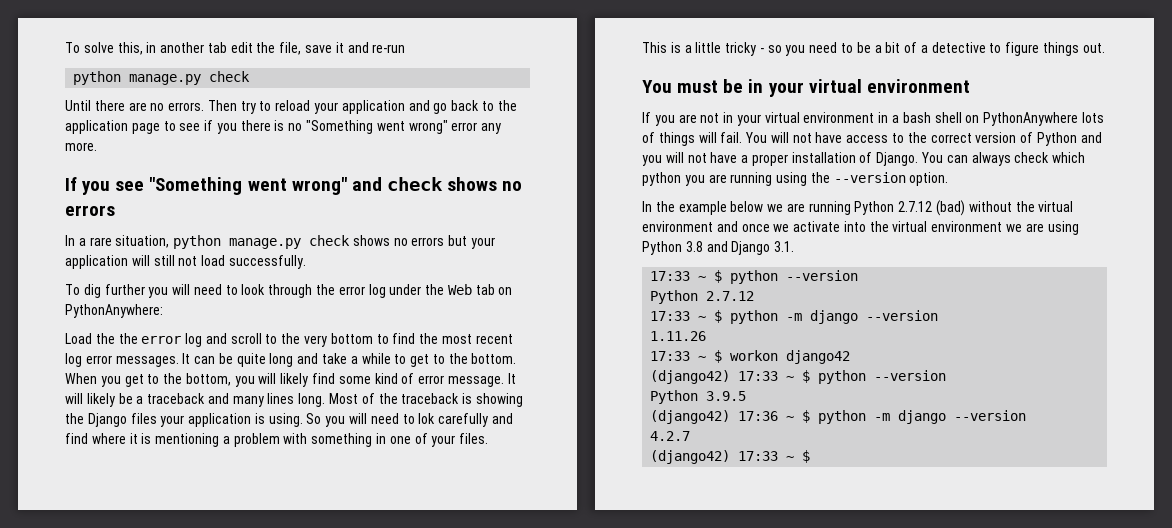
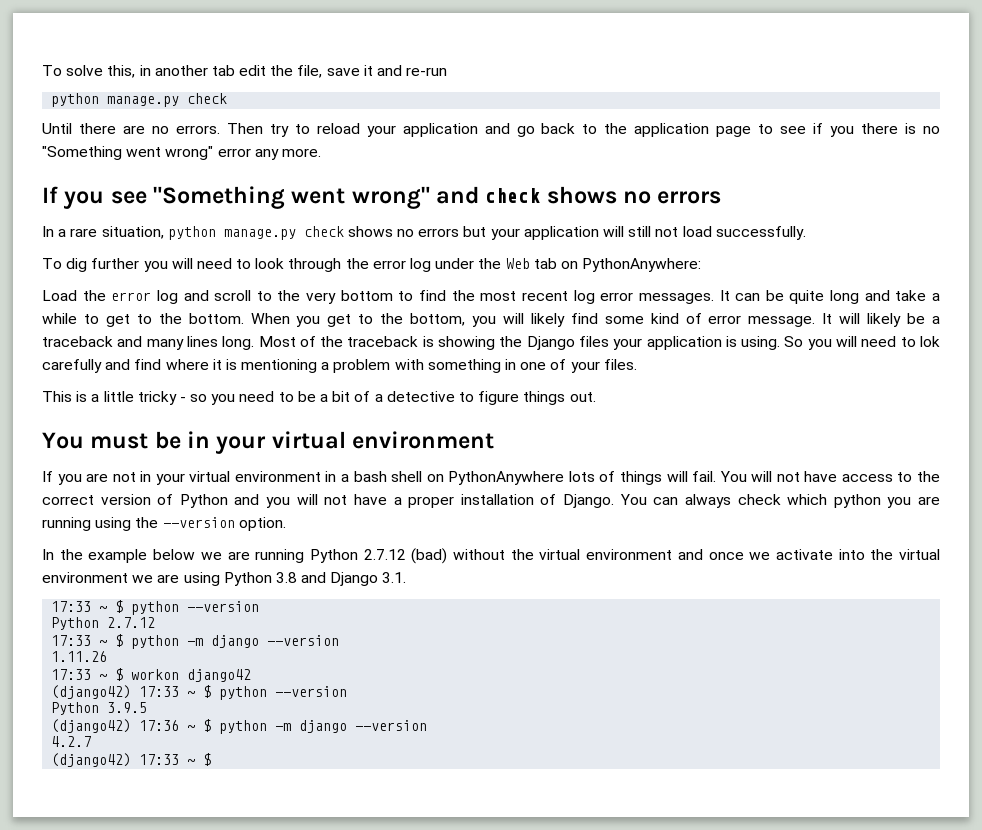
[118,333,138,344] the -> (106, 295) none

